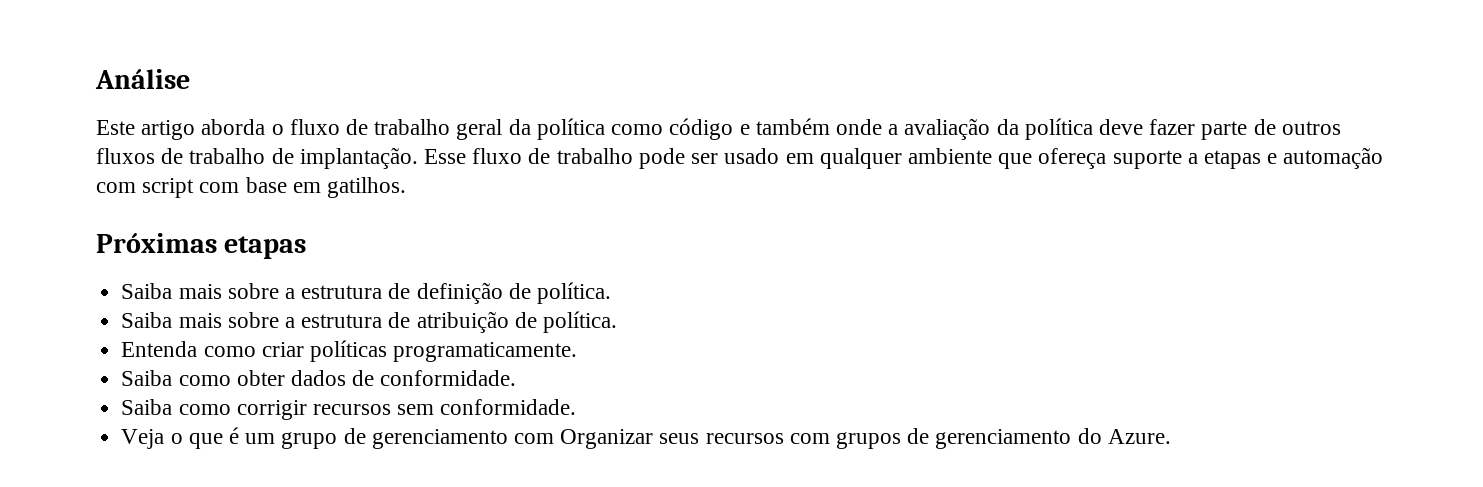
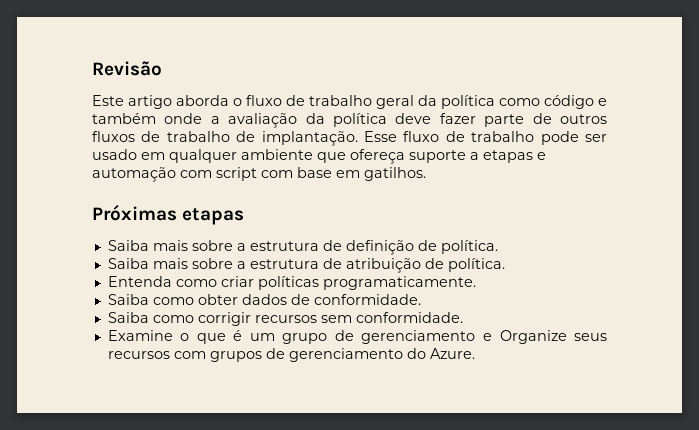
[95,69,190,89] Análise -> [92,61,162,76] Revisão
[121,429,165,449] Veja -> [107,330,173,341] Examine
[513,429,654,449] com Organizar -> [482,330,567,344] e Organize

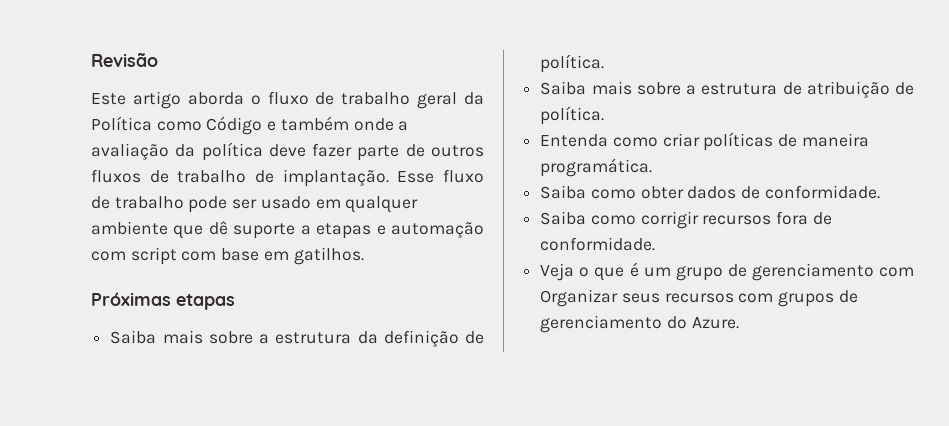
[441,95,594,109] política como código -> [91,116,263,135] Política como Código
[350,149,405,164] ofereça -> [208,221,228,235] dê
[322,240,342,251] de -> [357,331,378,344] da
[322,276,476,290] programaticamente. -> [778,133,869,147] [540,158,653,177] de maneira programática.
[320,312,463,323] [107,330,173,341] sem conformidade. // Examine -> [776,211,832,225] [540,237,656,251] [540,263,575,281] fora de conformidade. // Veja
[482,330,567,344] e Organize -> [879,267,914,277] [540,289,619,307] com Organizar

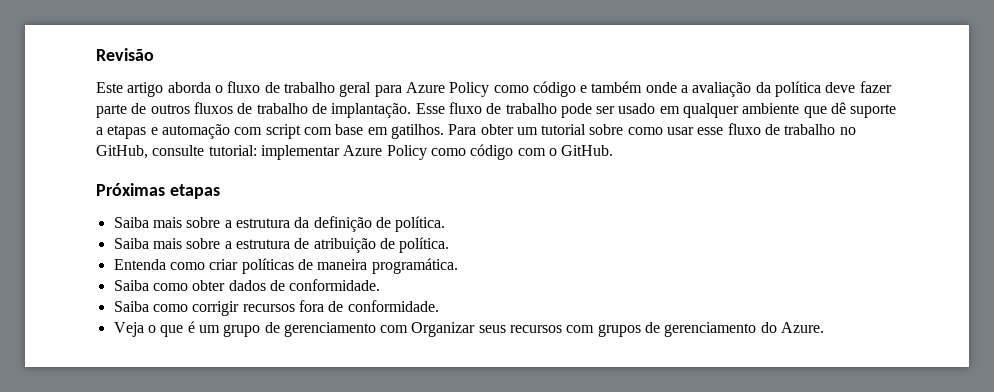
[464,92,484,105] [91,116,263,135] da Política como Código -> [374,81,576,97] para Azure Policy como código
(364, 256) none -> [448,123,856,135] [96,144,614,160] Para obter um tutorial sobre como usar esse fluxo de trabalho no GitHub, consulte tutorial: implementar Azure Policy como código com o GitHub.

